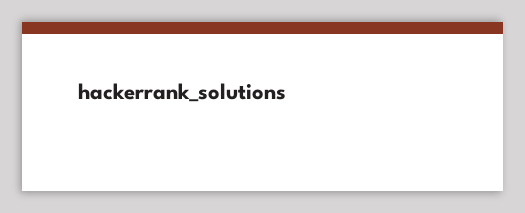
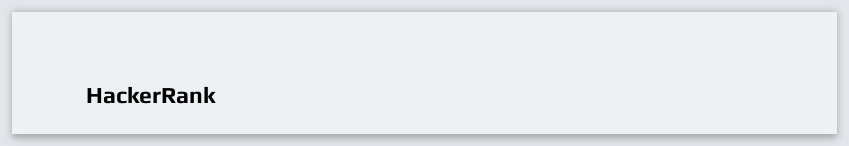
[78,83,286,102] hackerrank_solutions -> [86,86,216,104] HackerRank

